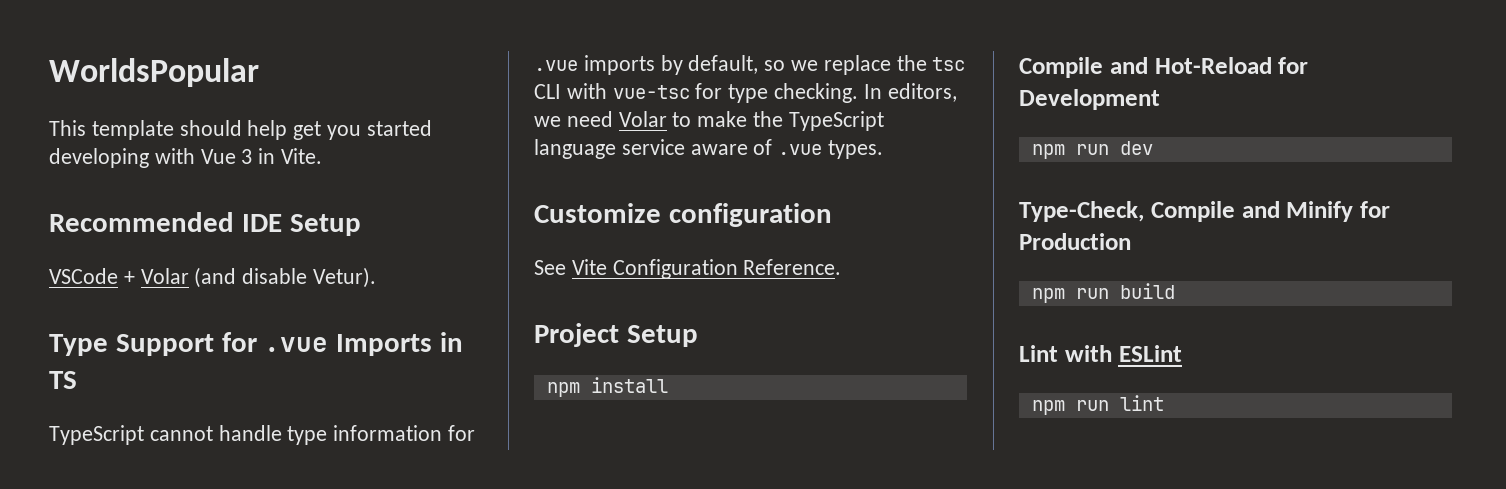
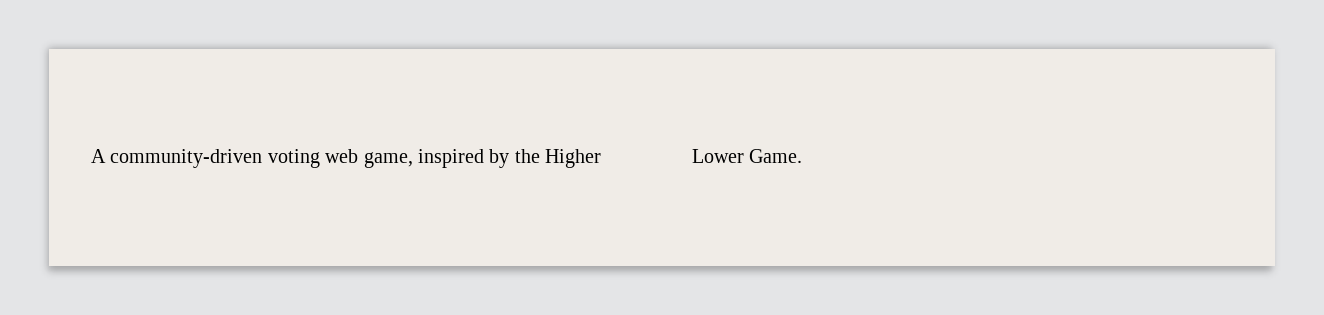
[49,58,259,87] [49,120,432,140] [49,148,323,168] [49,212,361,236] [49,267,377,288] [49,332,464,356] [49,371,77,389] [49,425,476,445] [534,55,966,75] [534,83,957,103] [534,111,884,131] [534,139,884,159] [534,203,832,227] [534,259,842,279] [534,323,698,347] [546,377,668,397] [1019,57,1309,78] [1019,89,1160,110] [1031,141,1153,159] [1019,201,1390,222] [1019,233,1131,250] [1031,283,1175,303] [1019,345,1182,362] [1031,395,1164,415] WorldsPopular // This template should help get you started developing with Vue 3 in Vite. // Recommended IDE Setup // VSCode + Volar (and disable Vetur). // Type Support for .vue Imports in TS // TypeScript cannot handle type information for .vue imports by default, so we replace the tsc CLI with vue-tsc for type checking. In editors, we need Volar to make the TypeScript language service aware of .vue types. // Customize configuration // See Vite Configuration Reference. // Project Setup // npm install // Compile and Hot-Reload for Development // npm run dev // Type-Check, Compile and Minify for Production // npm run build // Lint with ESLint // npm run lint -> [91,149,803,168] A community-driven voting web game, inspired by the Higher Lower Game.

